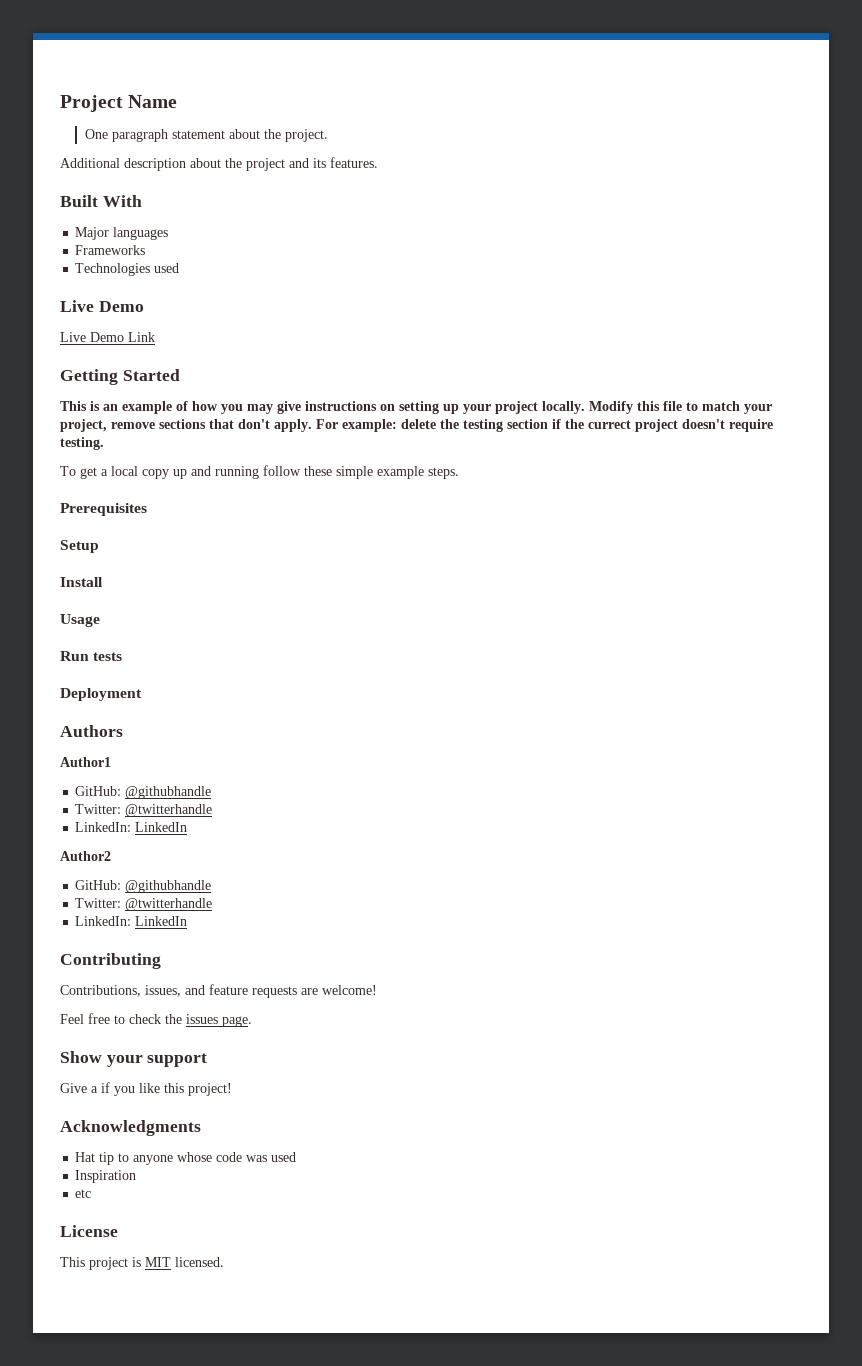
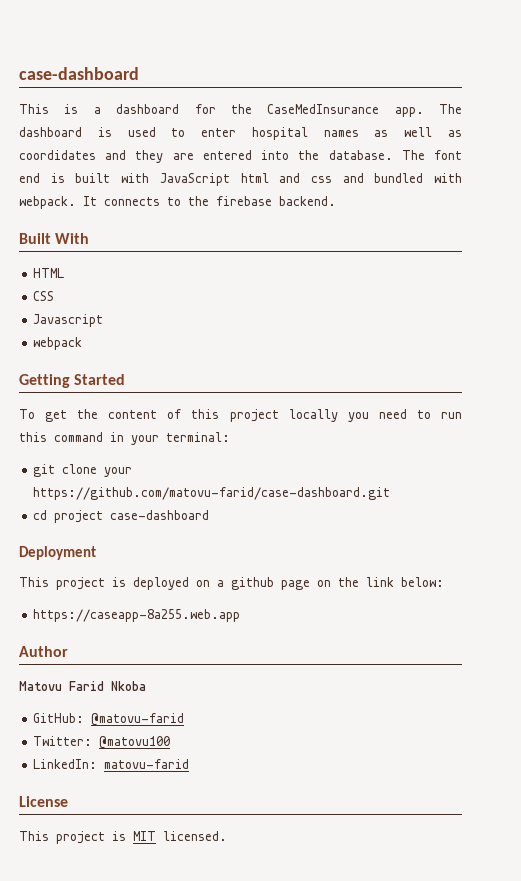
[60,95,178,112] [85,129,329,142] [60,157,378,171] [60,195,142,207] [75,227,169,240] [75,245,146,255] [75,263,180,276] [60,300,144,312] [60,332,155,342] [60,369,180,385] [60,401,772,414] [60,419,773,432] [60,437,104,450] [60,465,459,479] [60,503,147,516] [60,540,99,553] [60,577,103,587] [60,614,100,627] [60,651,123,661] [60,688,142,701] [60,725,123,737] [60,757,111,767] [75,786,212,799] [75,804,213,817] [75,822,188,832] [60,851,111,861] [75,880,212,893] [75,898,213,911] [75,916,188,926] [60,953,161,969] [60,984,377,998] [60,1013,252,1027] [60,1051,208,1067] [60,1082,232,1096] [60,1120,201,1136] [75,1152,297,1165] [75,1170,137,1183] [75,1189,92,1198] Project Name // One paragraph statement about the project. // Additional description about the project and its features. // Built With // Major languages // Frameworks // Technologies used // Live Demo // Live Demo Link // Getting Started // This is an example of how you may give instructions on setting up your project locally. Modify this file to match your project, remove sections that don't apply. For example: delete the testing section if the currect project doesn't require testing. // To get a local copy up and running follow these simple example steps. // Prerequisites // Setup // Install // Usage // Run tests // Deployment // Authors // Author1 // GitHub: @githubhandle // Twitter: @twitterhandle // LinkedIn: LinkedIn // Author2 // GitHub: @githubhandle // Twitter: @twitterhandle // LinkedIn: LinkedIn // Contributing // Contributions, issues, and feature requests are welcome! // Feel free to check the issues page. // Show your support // Give a if you like this project! // Acknowledgments // Hat tip to anyone whose code was used // Inspiration // etc -> [19,67,139,80] [19,104,462,117] [19,127,462,140] [19,150,463,163] [19,173,462,186] [19,196,336,209] [19,233,90,244] [33,268,65,278] [33,291,55,301] [33,314,104,327] [33,337,83,350] [19,374,126,388] [19,409,462,422] [19,432,230,445] [33,464,133,477] [33,487,391,500] [33,510,210,523] [19,546,96,560] [19,577,444,590] [33,609,241,622] [19,646,68,657] [19,681,146,691] [33,713,185,726] [33,736,171,749] [33,759,190,769] case-dashboard // This is a dashboard for the CaseMedInsurance app. The dashboard is used to enter hospital names as well as coordidates and they are entered into the database. The font end is built with JavaScript html and css and bundled with webpack. It connects to the firebase backend. // Built With // HTML // CSS // Javascript // webpack // Getting Started // To get the content of this project locally you need to run this command in your terminal: // git clone your https://github.com/matovu-farid/case-dashboard.git // cd project case-dashboard // Deployment // This project is deployed on a github page on the link below: // https://caseapp-8a255.web.app // Author // Matovu Farid Nkoba // GitHub: @matovu-farid // Twitter: @matovu100 // LinkedIn: matovu-farid

